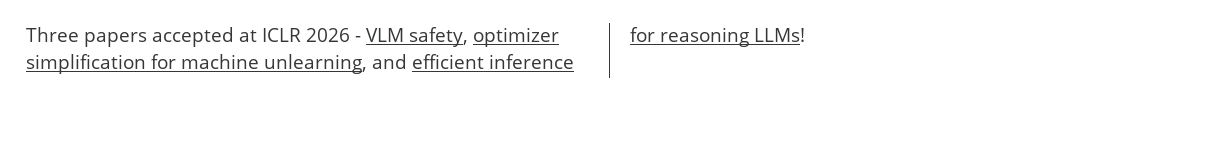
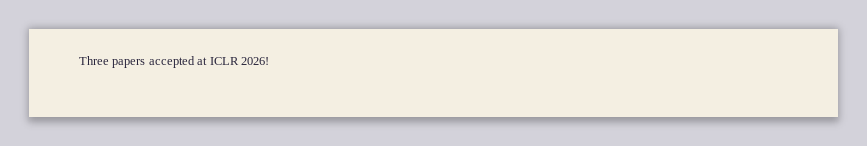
[306,27,559,47] [26,54,574,74] [630,27,805,47] 2026 - VLM safety, optimizer simplification for machine unlearning, and efficient inference for reasoning LLMs! -> [240,57,269,65] 2026!

